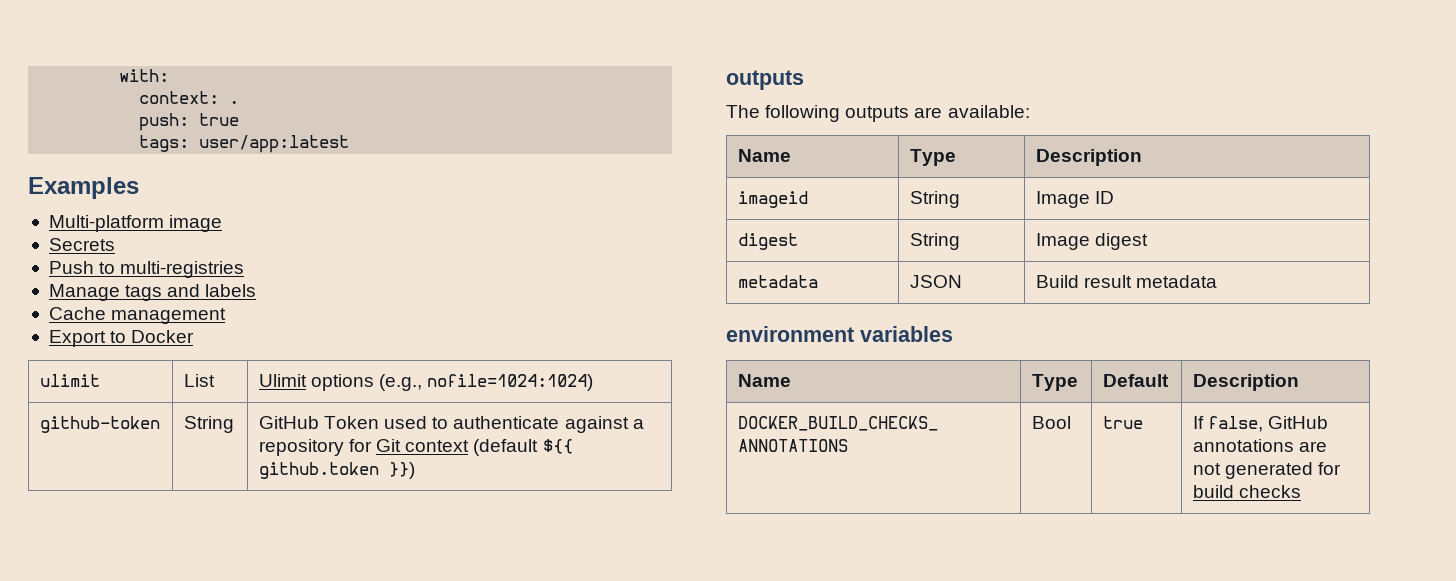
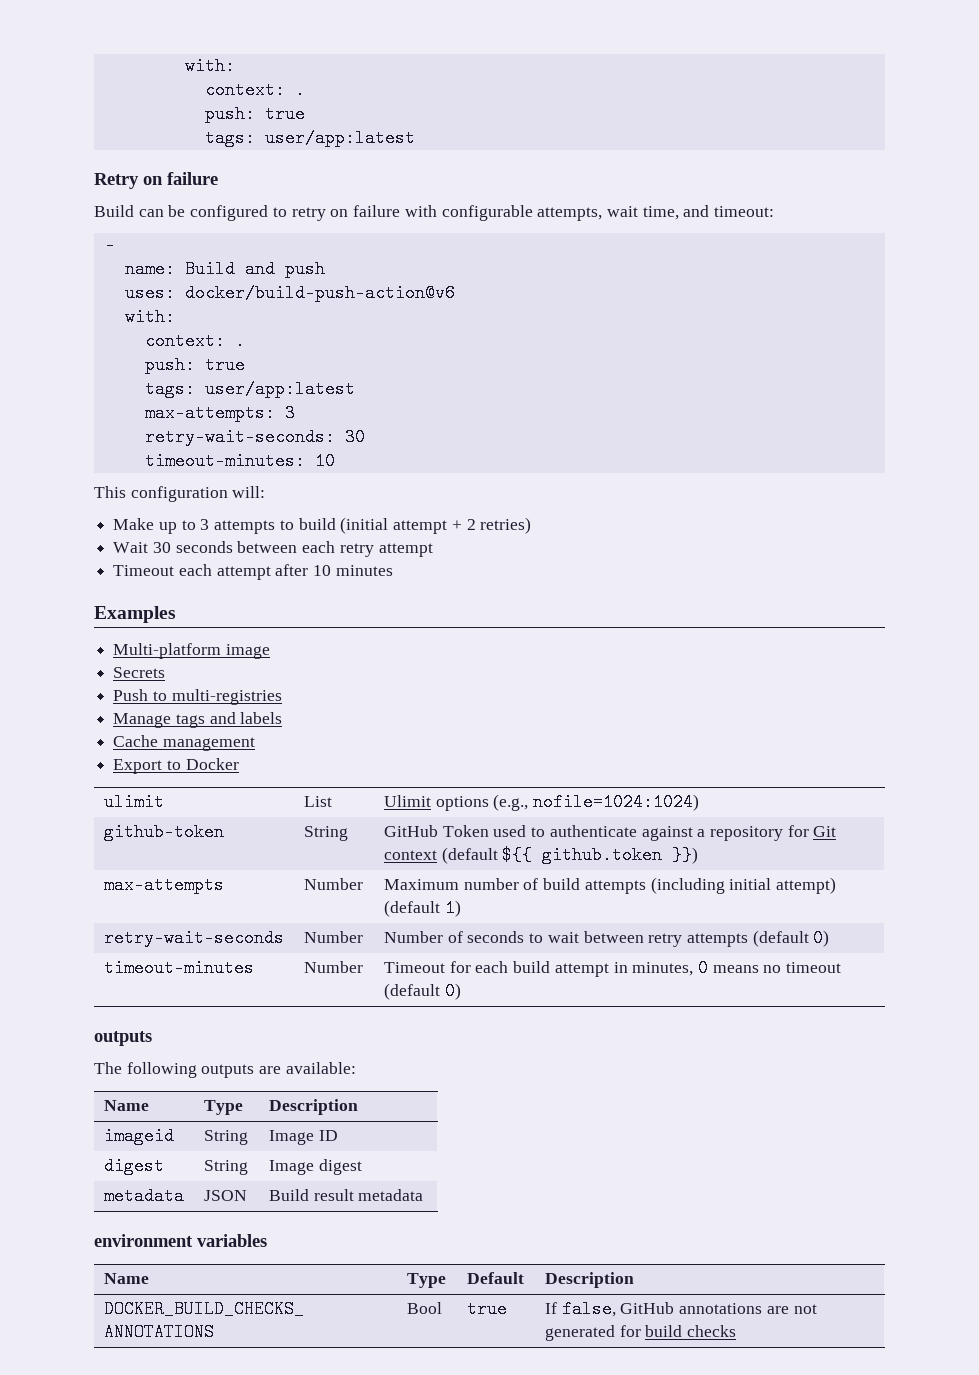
[119,69,170,82] [139,91,240,104] [139,113,240,131] [139,135,350,153] with: // context: . // push: true // tags: user/app:latest -> [184,57,235,75] [204,81,305,99] [204,105,305,123] [204,129,415,147] [94,172,218,189] [94,205,775,221] [104,236,115,254] [124,260,325,278] [124,284,455,302] [124,308,175,326] [144,332,245,350] [144,356,245,374] [144,380,355,398] [144,404,295,422] [144,428,365,446] [144,452,335,470] [94,486,266,502] [113,517,532,534] [113,541,433,557] [113,564,393,580] with: // context: . // push: true // tags: user/app:latest // Retry on failure // Build can be configured to retry on failure with configurable attempts, wait time, and timeout: // - // name: Build and push // uses: docker/build-push-action@v6 // with: // context: . // push: true // tags: user/app:latest // max-attempts: 3 // retry-wait-seconds: 30 // timeout-minutes: 10 // This configuration will: // Make up to 3 attempts to build (initial attempt + 2 retries) // Wait 30 seconds between each retry attempt // Timeout each attempt after 10 minutes
(415, 470) none -> [103,876,224,894] [303,878,363,890] [383,877,836,894] [383,899,461,917] [103,929,284,947] [303,931,363,943] [383,929,830,947] [103,959,254,977] [303,961,363,973] [383,959,842,977] [383,982,461,1000] // max-attempts | Number | Maximum number of build attempts (including initial attempt) (default 1) // retry-wait-seconds | Number | Number of seconds to wait between retry attempts (default 0) // timeout-minutes | Number | Timeout for each build attempt in minutes, 0 means no timeout (default 0)

